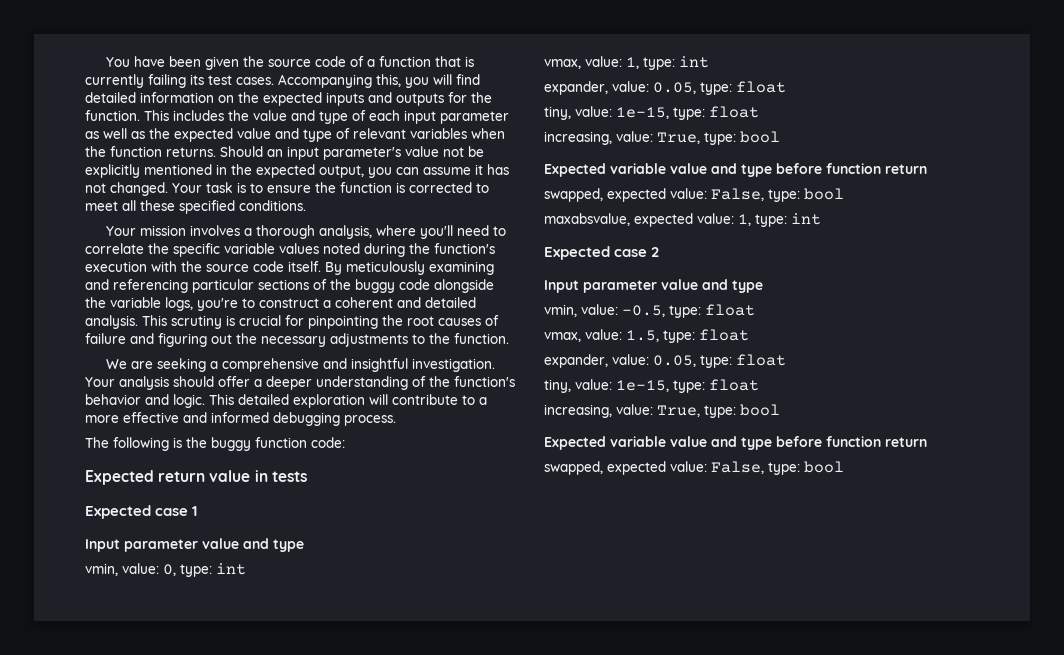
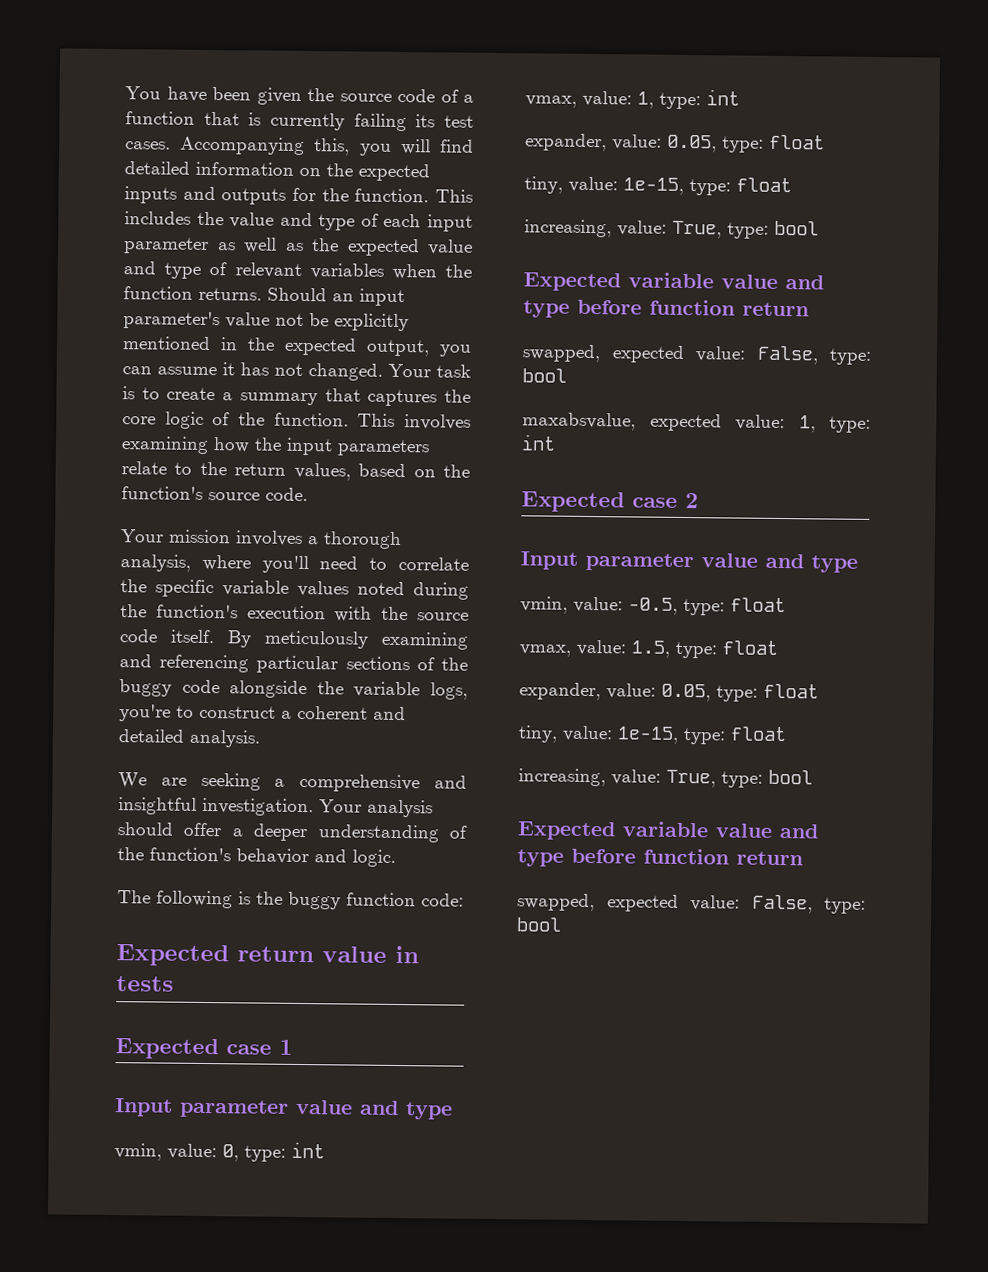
[267,182,489,193] [85,200,306,214] ensure the function is corrected to meet all these specified conditions. -> [166,387,471,407] [122,411,471,430] [121,436,430,457] [121,461,470,481] [121,486,308,502] create a summary that captures the core logic of the function. This involves examining how the input parameters relate to the return values, based on the function's source code.
[142,315,499,329] [85,333,509,347] This scrutiny is crucial for pinpointing the root causes of failure and figuring out the necessary adjustments to the function. -> (260, 738) none
[209,394,487,408] [85,412,396,426] This detailed exploration will contribute to a more effective and informed debugging process. -> (396, 858) none

